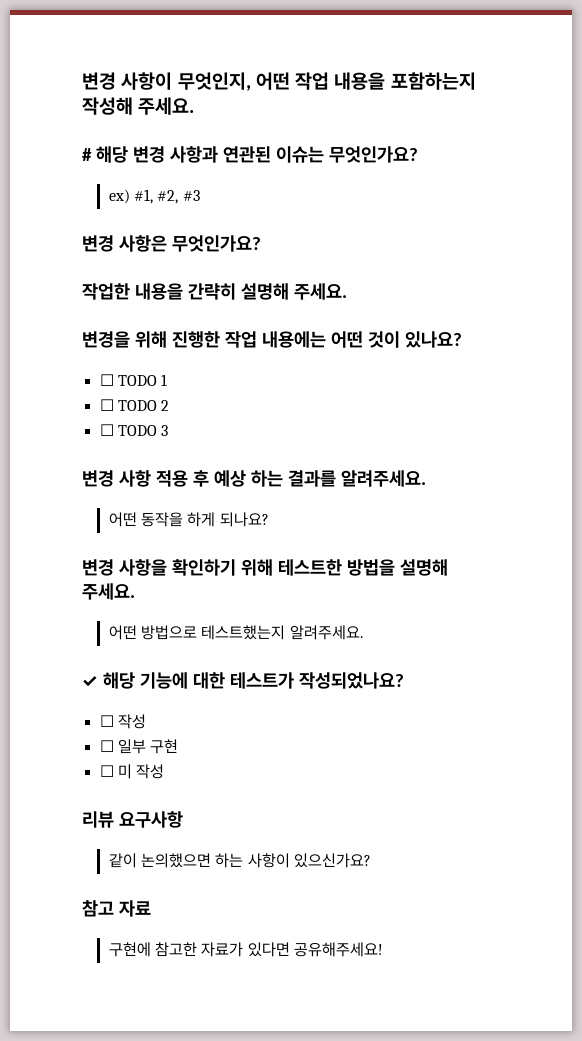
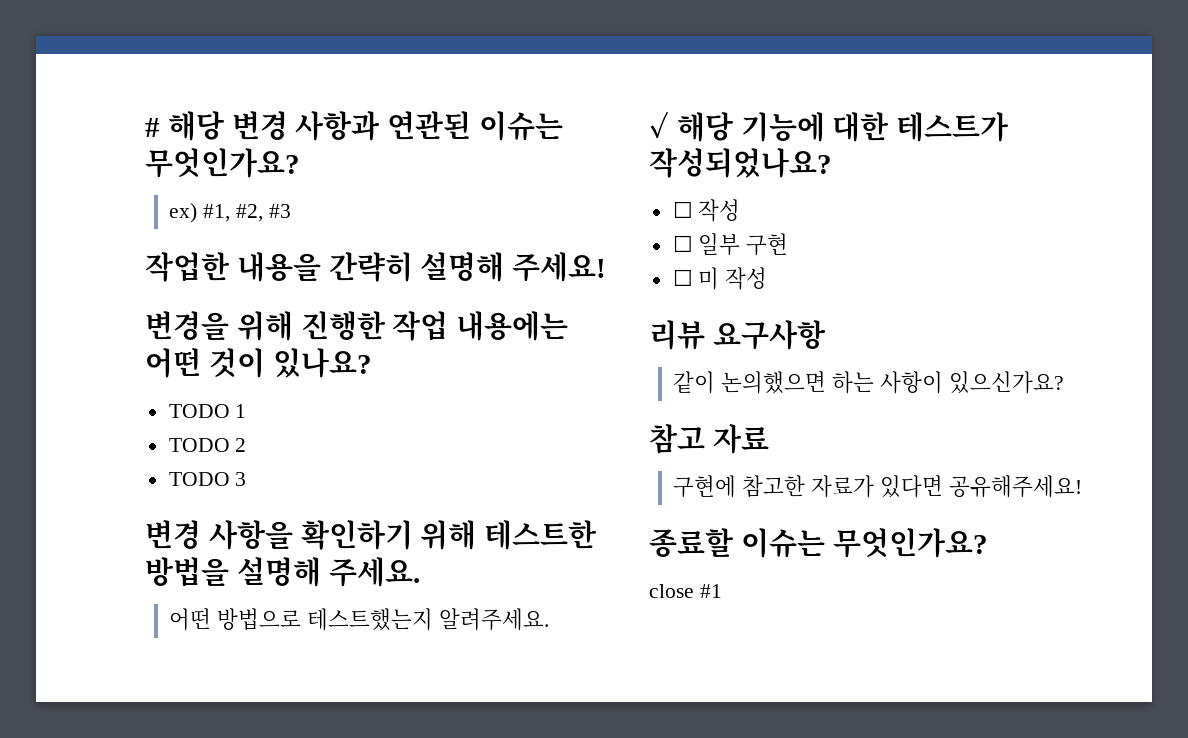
[82,72,476,91] [82,97,195,115] 변경 사항이 무엇인지, 어떤 작업 내용을 포함하는지 작성해 주세요. // -> (145, 127) none
[82,235,261,252] // 변경 사항은 무엇인가요? -> (291, 211) none
[293,283,347,300] 주세요. -> [512,252,607,282] 주세요!
[99,374,114,386] ☐ -> (372, 363) none
[99,399,114,411] ☐ -> (247, 411) none
[99,424,114,436] ☐ -> (247, 445) none
[82,470,426,487] [108,512,269,527] // 변경 사항 적용 후 예상 하는 결과를 알려주세요. // 어떤 동작을 하게 되나요? -> (247, 479) none
(383, 949) none -> [649,528,988,558] [649,584,722,598] // 종료할 이슈는 무엇인가요? // close #1

